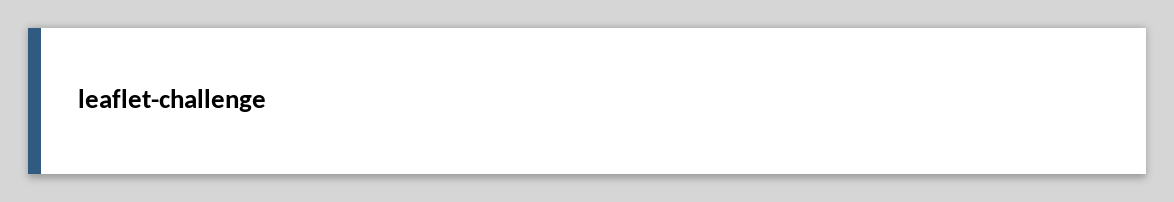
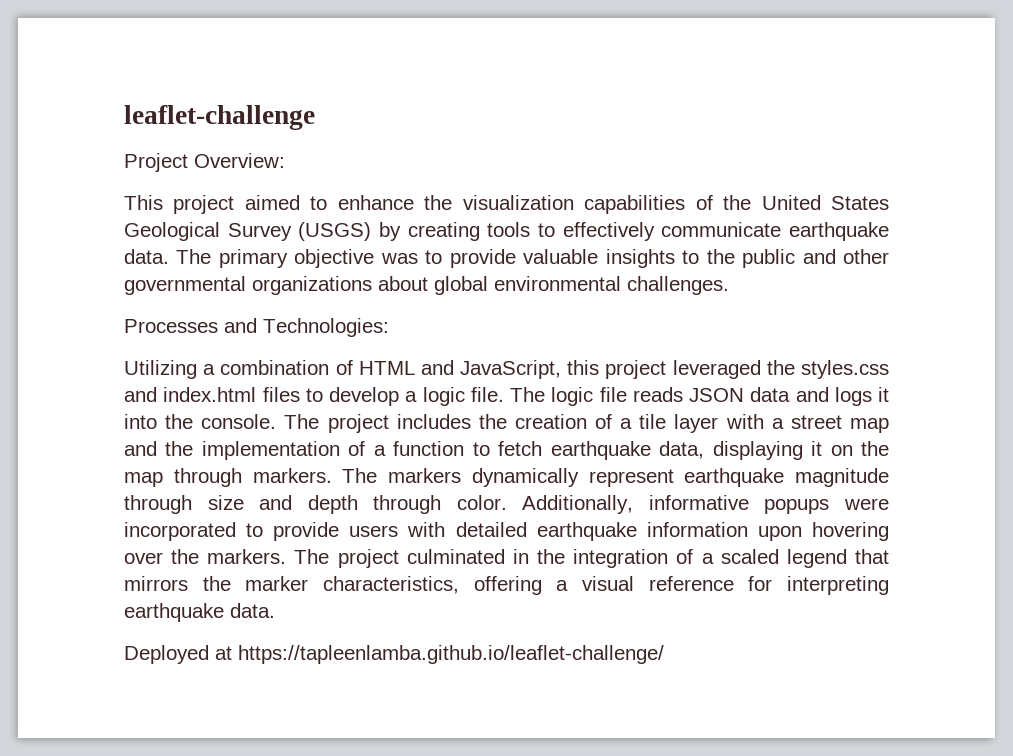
(266, 100) none -> [124,153,285,172] [124,195,890,214] [124,222,889,241] [124,249,889,268] [124,276,729,295] [124,318,389,337] [124,360,889,379] [124,387,889,406] [124,414,889,433] [124,441,889,460] [124,468,889,487] [124,495,889,514] [124,522,889,541] [124,549,890,568] [124,576,889,595] [124,603,275,622] [124,645,664,664] // Project Overview: // This project aimed to enhance the visualization capabilities of the United States Geological Survey (USGS) by creating tools to effectively communicate earthquake data. The primary objective was to provide valuable insights to the public and other governmental organizations about global environmental challenges. // Processes and Technologies: // Utilizing a combination of HTML and JavaScript, this project leveraged the styles.css and index.html files to develop a logic file. The logic file reads JSON data and logs it into the console. The project includes the creation of a tile layer with a street map and the implementation of a function to fetch earthquake data, displaying it on the map through markers. The markers dynamically represent earthquake magnitude through size and depth through color. Additionally, informative popups were incorporated to provide users with detailed earthquake information upon hovering over the markers. The project culminated in the integration of a scaled legend that mirrors the marker characteristics, offering a visual reference for interpreting earthquake data. // Deployed at https://tapleenlamba.github.io/leaflet-challenge/

